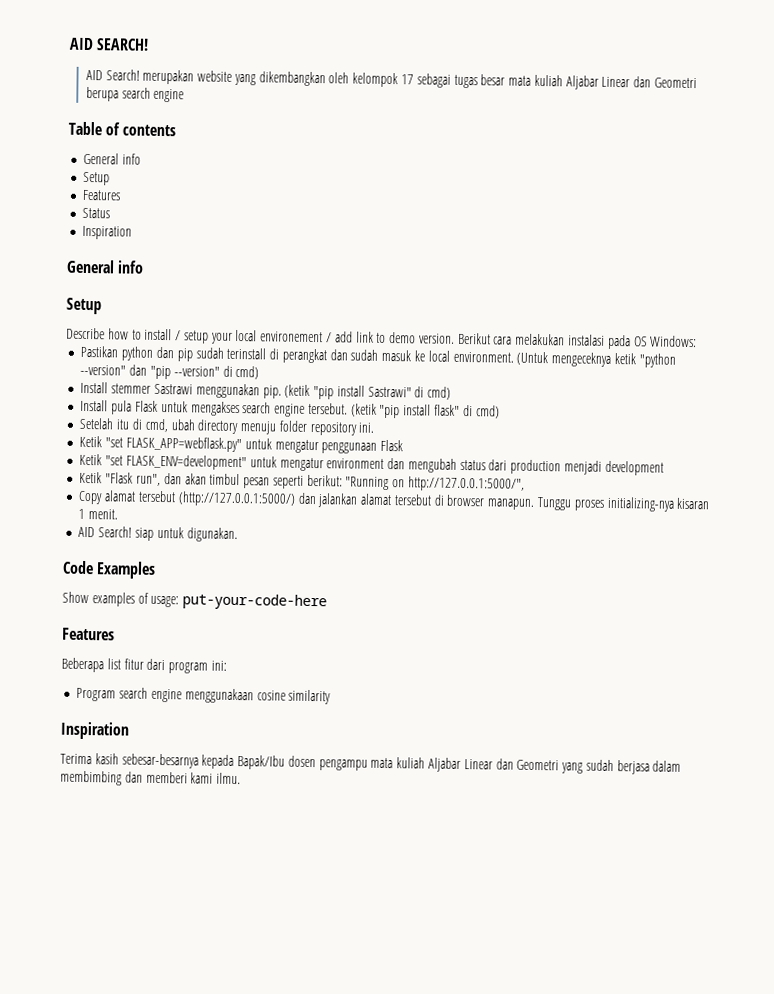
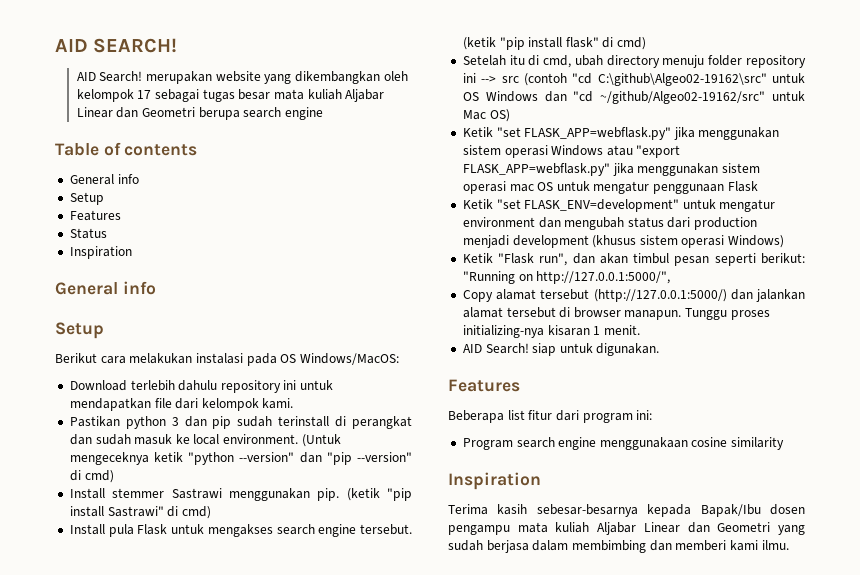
[66,327,455,344] Describe how to install / setup your local environement / add link to demo version. -> (104, 330) none
[650,335,698,348] Windows: -> [299,353,399,365] [69,380,334,393] [69,398,294,411] Windows/MacOS: // Download terlebih dahulu repository ini untuk mendapatkan file dari kelompok kami.
(154, 353) none -> [171,417,179,426] 3
[358,422,375,433] [79,435,242,453] ini. // Ketik "set FLASK_APP=webflask.py" -> [462,73,805,86] [462,91,805,104] [462,109,510,122] [462,127,780,140] [462,145,681,158] [462,163,760,176] [462,181,554,194] ini --> src (contoh "cd C:\github\Algeo02-19162\src" untuk OS Windows dan "cd ~/github/Algeo02-19162/src" untuk Mac OS) // Ketik "set FLASK_APP=webflask.py" jika menggunakan sistem operasi Windows atau "export FLASK_APP=webflask.py" jika menggunakan sistem operasi mac OS
(664, 468) none -> [592,235,785,248] (khusus sistem operasi Windows)
[62,560,157,579] [62,591,328,611] // Code Examples // Show examples of usage: put-your-code-here -> (660, 349) none

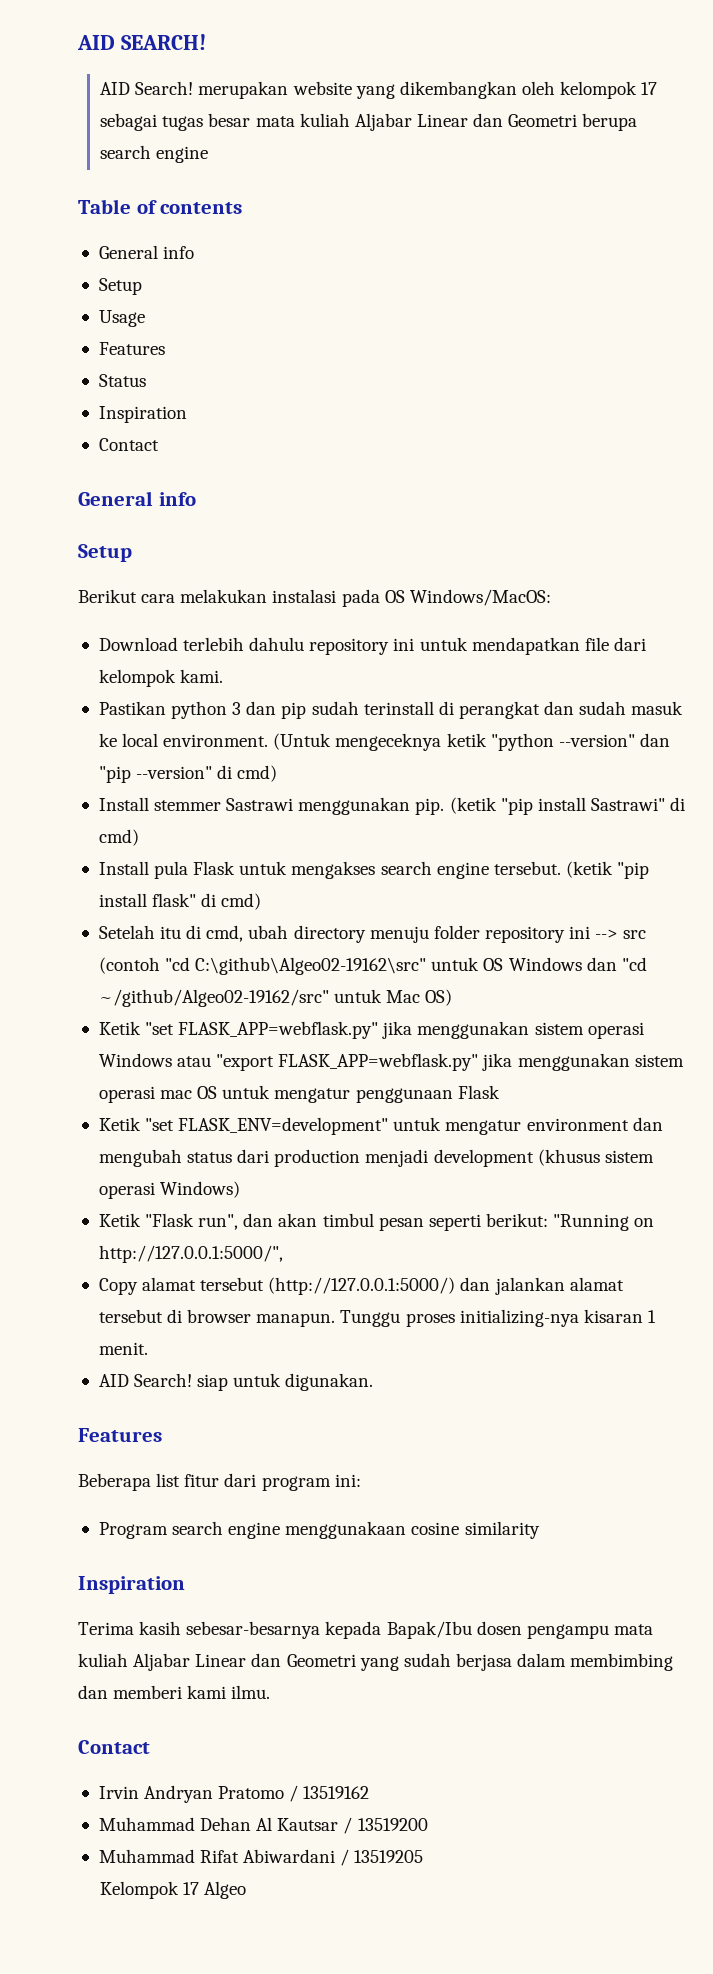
(104, 198) none -> [98,310,145,327] // Usage
(132, 252) none -> [98,438,159,451] // Contact
(789, 545) none -> [78,1740,150,1754] [98,1785,370,1803] [98,1817,428,1834] [98,1849,424,1866] [100,1881,247,1899] // Contact // Irvin Andryan Pratomo / 13519162 // Muhammad Dehan Al Kautsar / 13519200 // Muhammad Rifat Abiwardani / 13519205 // Kelompok 17 Algeo

